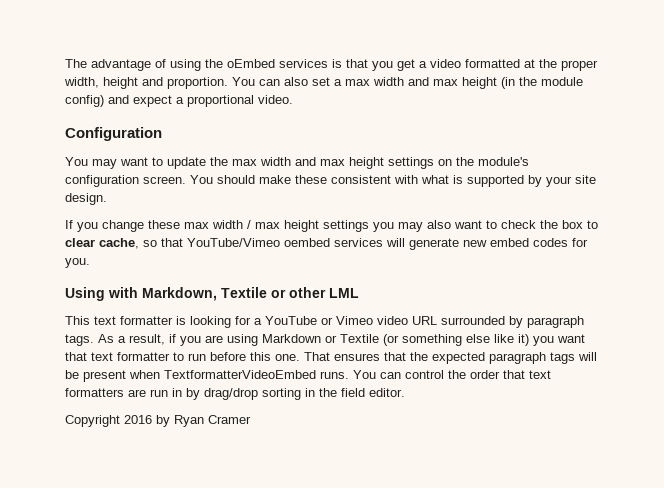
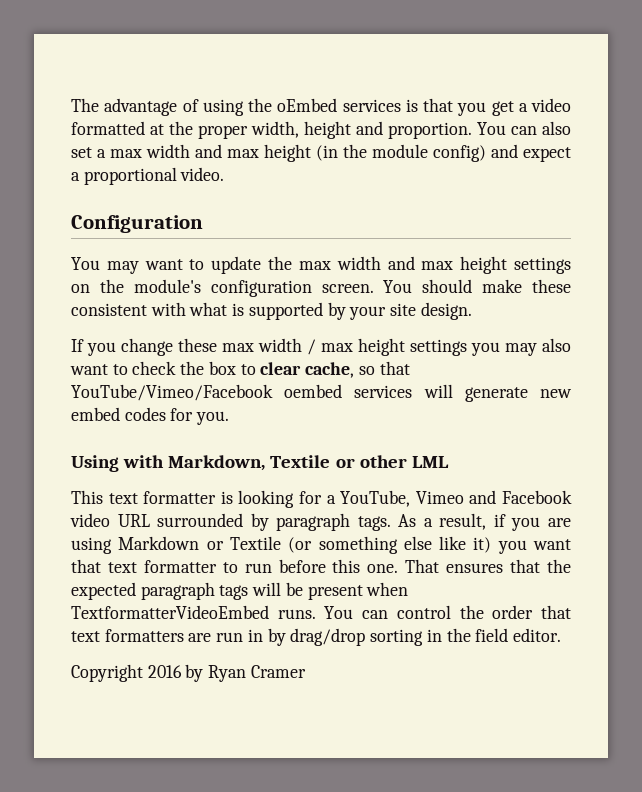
[187,238,280,247] YouTube/Vimeo -> [71,384,273,401] YouTube/Vimeo/Facebook
[265,316,373,325] YouTube or Vimeo -> [340,490,572,507] YouTube, Vimeo and Facebook

